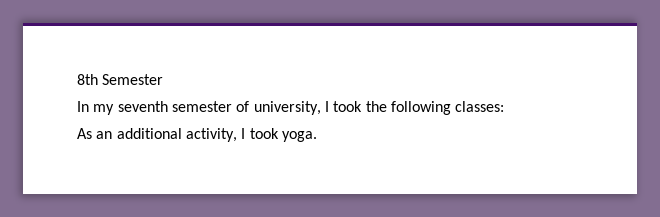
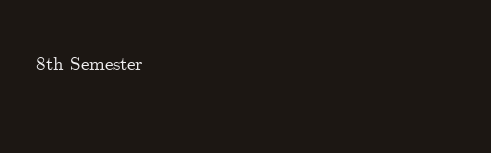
[77,101,505,115] [77,128,317,142] // In my seventh semester of university, I took the following classes: // As an additional activity, I took yoga. -> (142, 63) none

